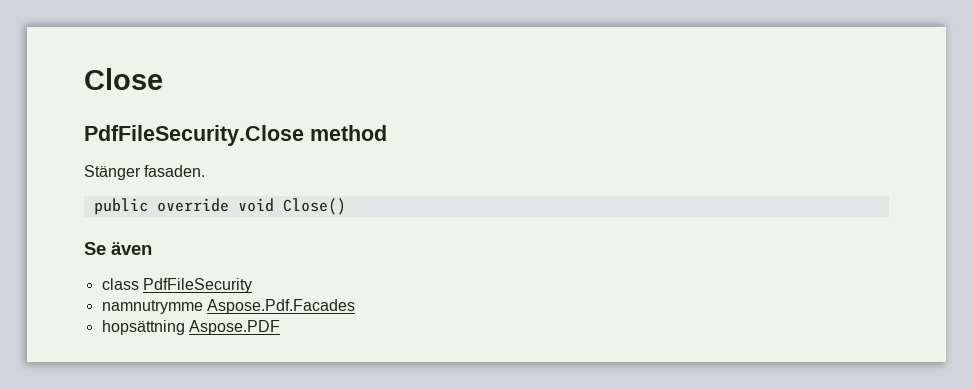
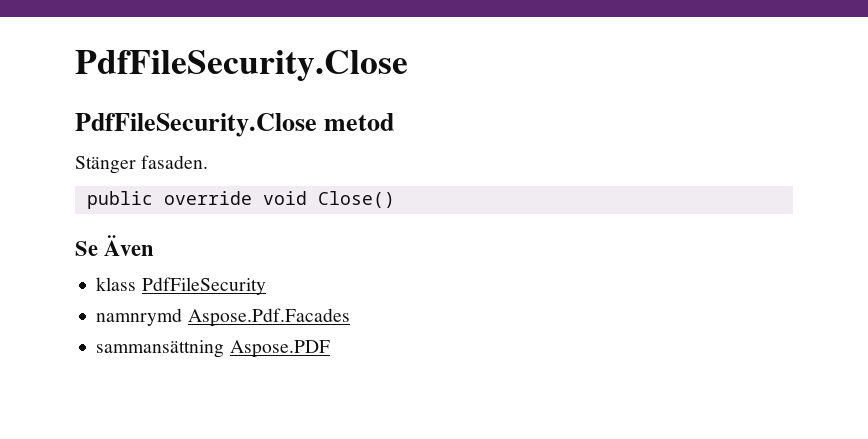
[84,68,163,90] [84,125,387,146] Close // PdfFileSecurity.Close method -> [75,50,408,82] [75,113,395,137] PdfFileSecurity.Close // PdfFileSecurity.Close metod
[111,242,152,255] [101,278,139,290] även // class -> [104,235,155,256] [96,277,137,291] Även // klass
[101,300,203,314] namnutrymme -> [96,308,183,326] namnrymd
[101,320,185,335] hopsättning -> [96,340,225,358] sammansättning

